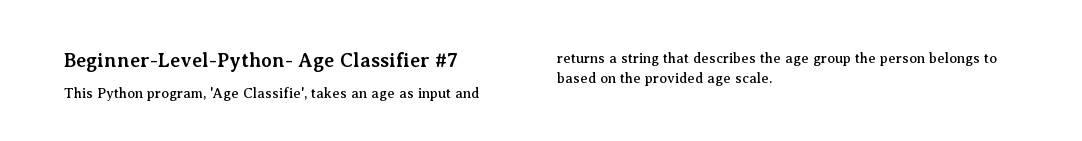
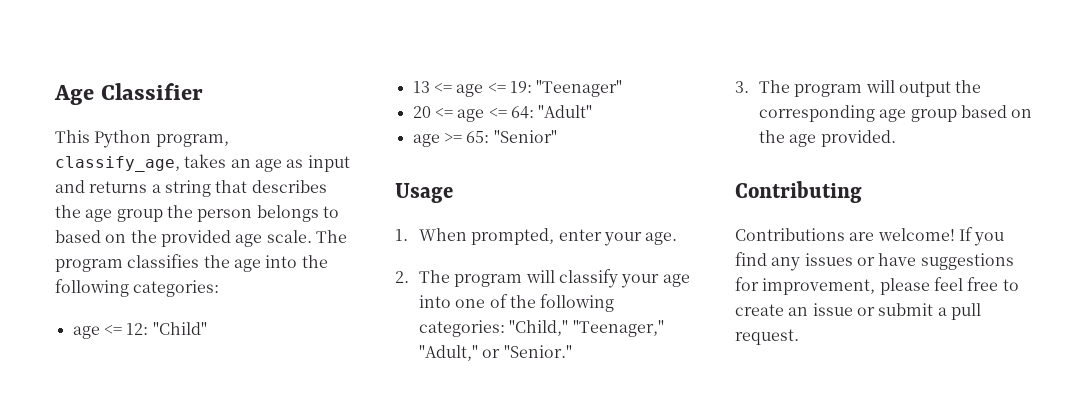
[64,52,293,72] Beginner-Level-Python- -> (54, 95) none
[434,53,458,67] #7 -> (204, 91) none
[210,87,307,101] 'Age Classifie', -> [55,156,180,172] classify_age,
(772, 77) none -> [315,230,347,243] [55,254,328,272] [55,279,220,297] [72,322,207,339] [412,80,623,97] [412,105,593,122] [412,130,557,147] [395,183,453,203] [395,228,678,246] [395,269,690,288] [418,294,615,312] [418,320,664,337] [418,345,572,361] [735,80,982,97] [758,105,1033,122] [758,130,896,147] [735,181,862,203] [735,227,1005,246] [735,252,1014,271] [735,277,1019,295] [735,303,981,320] [735,329,799,345] The program classifies the age into the following categories: // age <= 12: "Child" // 13 <= age <= 19: "Teenager" // 20 <= age <= 64: "Adult" // age >= 65: "Senior" // Usage // 1. When prompted, enter your age. // 2. The program will classify your age into one of the following categories: "Child," "Teenager," "Adult," or "Senior." // 3. The program will output the corresponding age group based on the age provided. // Contributing // Contributions are welcome! If you find any issues or have suggestions for improvement, please feel free to create an issue or submit a pull request.

